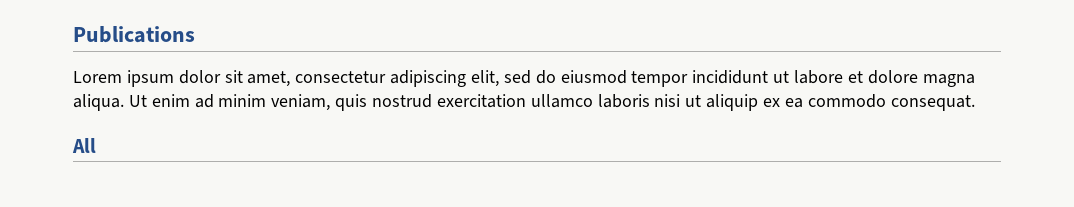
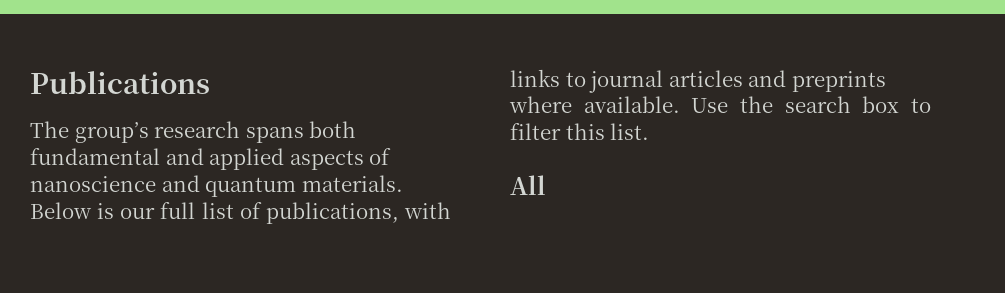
[73,70,975,87] [73,94,975,111] Lorem ipsum dolor sit amet, consectetur adipiscing elit, sed do eiusmod tempor incididunt ut labore et dolore magna aliqua. Ut enim ad minim veniam, quis nostrud exercitation ullamco laboris nisi ut aliquip ex ea commodo consequat. -> [30,121,357,143] [30,148,392,170] [30,175,403,197] [30,202,451,224] [510,69,886,93] [509,96,932,113] [510,123,650,140] The group’s research spans both fundamental and applied aspects of nanoscience and quantum materials. Below is our full list of publications, with links to journal articles and preprints where available. Use the search box to filter this list.

